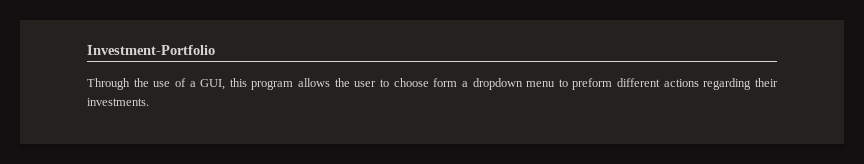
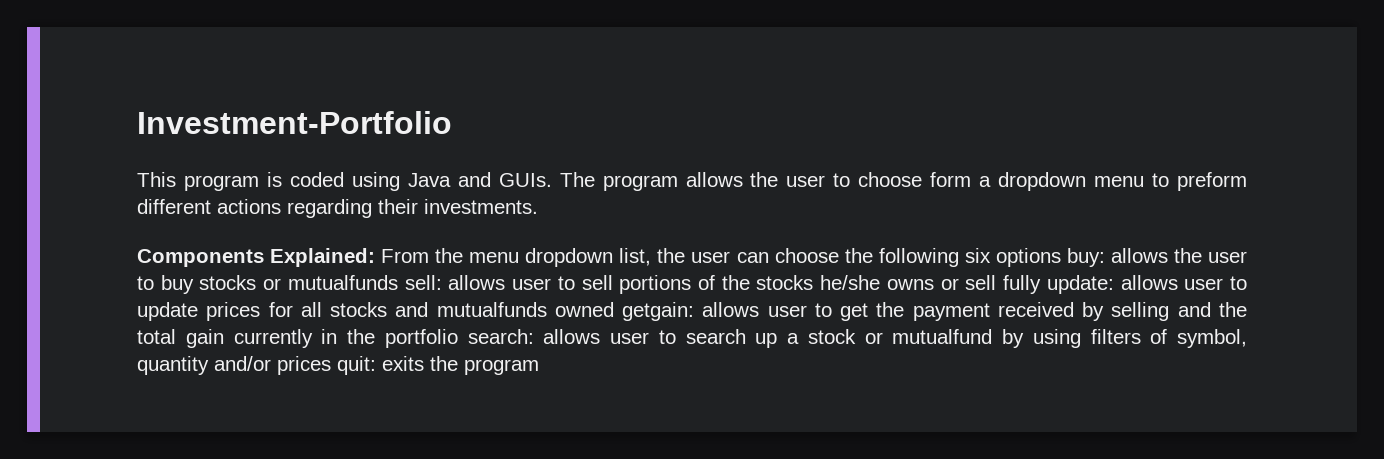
[87,78,247,90] Through the use of a GUI, this -> [137,172,595,191] This program is coded using Java and GUIs. The
(149, 102) none -> [137,248,1247,267] [137,275,1248,294] [137,302,1248,321] [137,329,1247,348] [137,356,539,375] // Components Explained: From the menu dropdown list, the user can choose the following six options buy: allows the user to buy stocks or mutualfunds sell: allows user to sell portions of the stocks he/she owns or sell fully update: allows user to update prices for all stocks and mutualfunds owned getgain: allows user to get the payment received by selling and the total gain currently in the portfolio search: allows user to search up a stock or mutualfund by using filters of symbol, quantity and/or prices quit: exits the program

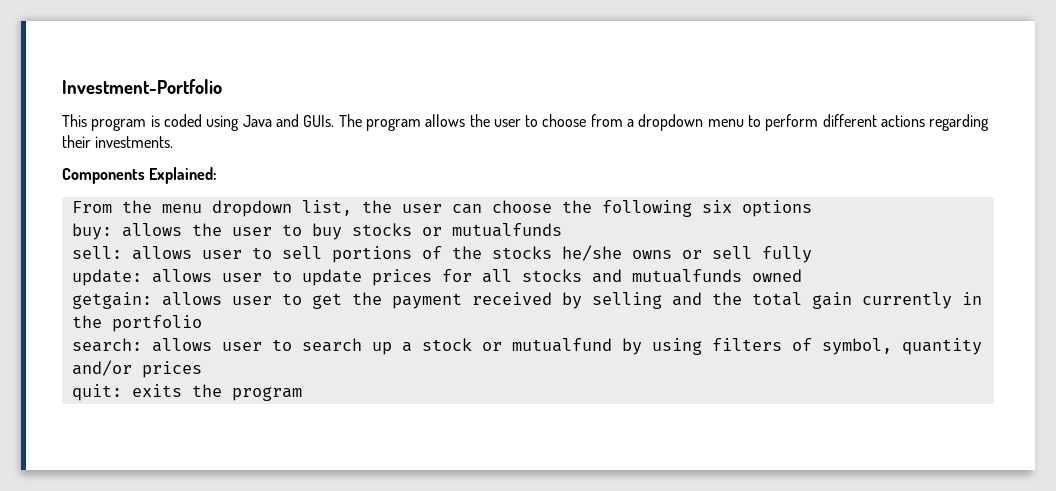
[930,172,972,187] form -> [590,114,623,127] from
[1177,172,1248,191] preform -> [765,114,819,131] perform
(376, 257) none -> (218, 175) //
(1061, 257) none -> (812, 208) //
(398, 282) none -> (562, 230) //
(1042, 284) none -> (812, 254) //
(614, 309) none -> (802, 275) //
(458, 338) none -> (202, 323) //
(331, 365) none -> (202, 369) //

